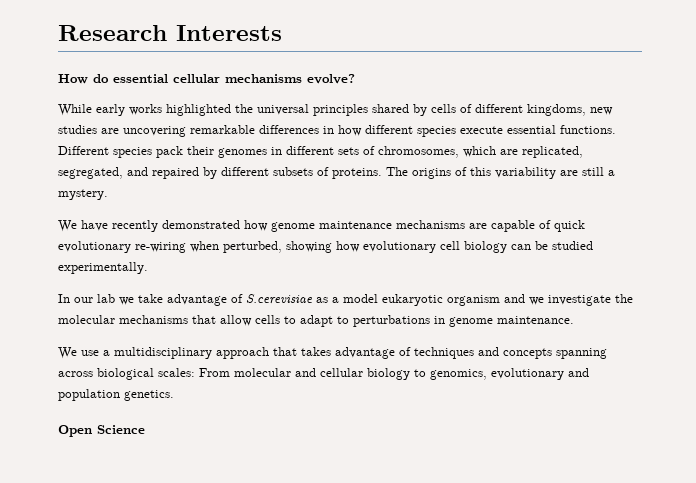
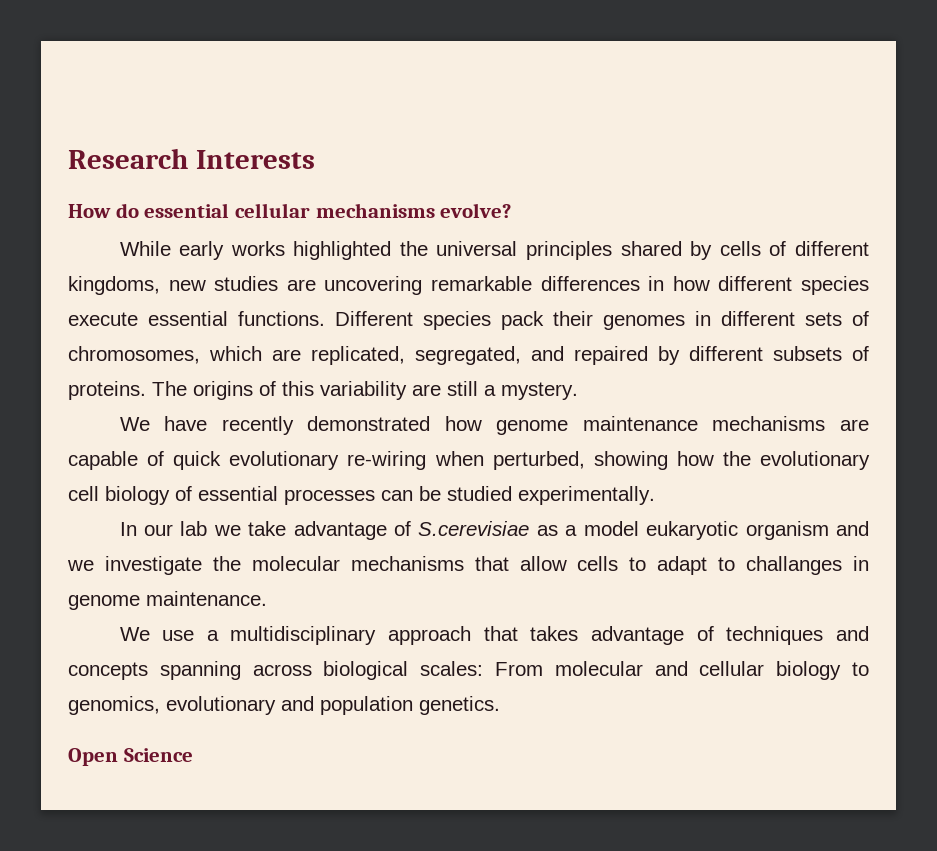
(360, 246) none -> [722,451,751,466] the
(507, 247) none -> [175,486,375,505] of essential processes
[353,315,430,327] perturbations -> [746,556,843,575] challanges

